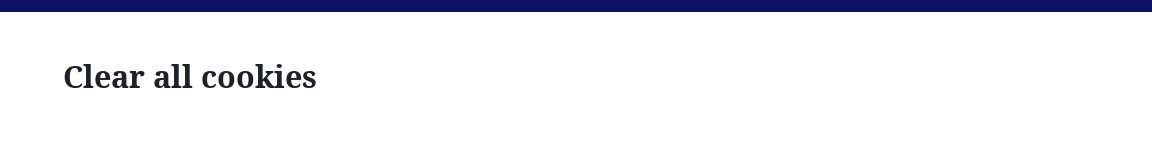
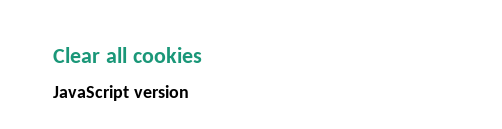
(318, 76) none -> [53,85,189,101] // JavaScript version

